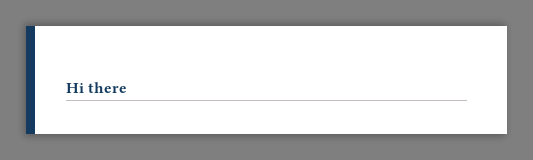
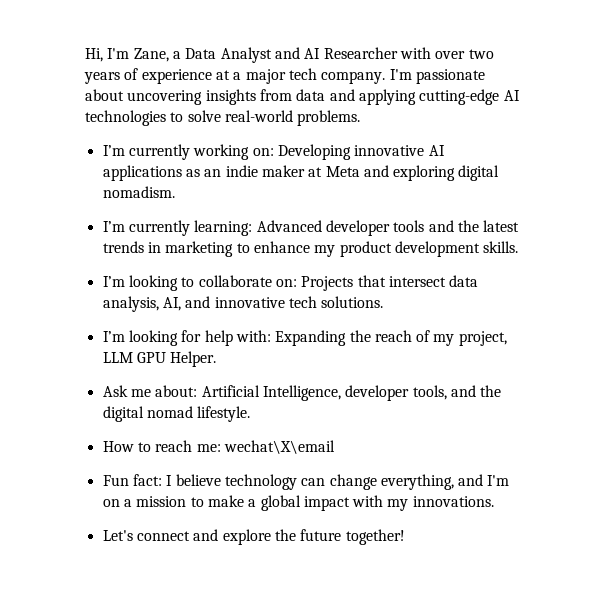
[66,82,128,93] Hi there -> [85,47,494,63] [84,68,485,84] [85,89,520,105] [85,110,361,126] [102,144,445,160] [102,165,500,181] [102,186,175,198] [102,220,520,236] [102,241,519,257] [102,275,479,291] [102,296,384,312] [102,330,507,346] [102,351,217,367] [102,385,502,401] [102,406,251,422] [102,440,335,454] [102,474,510,490] [102,495,494,511] [102,529,405,545] Hi, I'm Zane, a Data Analyst and AI Researcher with over two years of experience at a major tech company. I'm passionate about uncovering insights from data and applying cutting-edge AI technologies to solve real-world problems. // I’m currently working on: Developing innovative AI applications as an indie maker at Meta and exploring digital nomadism. // I’m currently learning: Advanced developer tools and the latest trends in marketing to enhance my product development skills. // I’m looking to collaborate on: Projects that intersect data analysis, AI, and innovative tech solutions. // I’m looking for help with: Expanding the reach of my project, LLM GPU Helper. // Ask me about: Artificial Intelligence, developer tools, and the digital nomad lifestyle. // How to reach me: wechat\X\email // Fun fact: I believe technology can change everything, and I'm on a mission to make a global impact with my innovations. // Let's connect and explore the future together!

